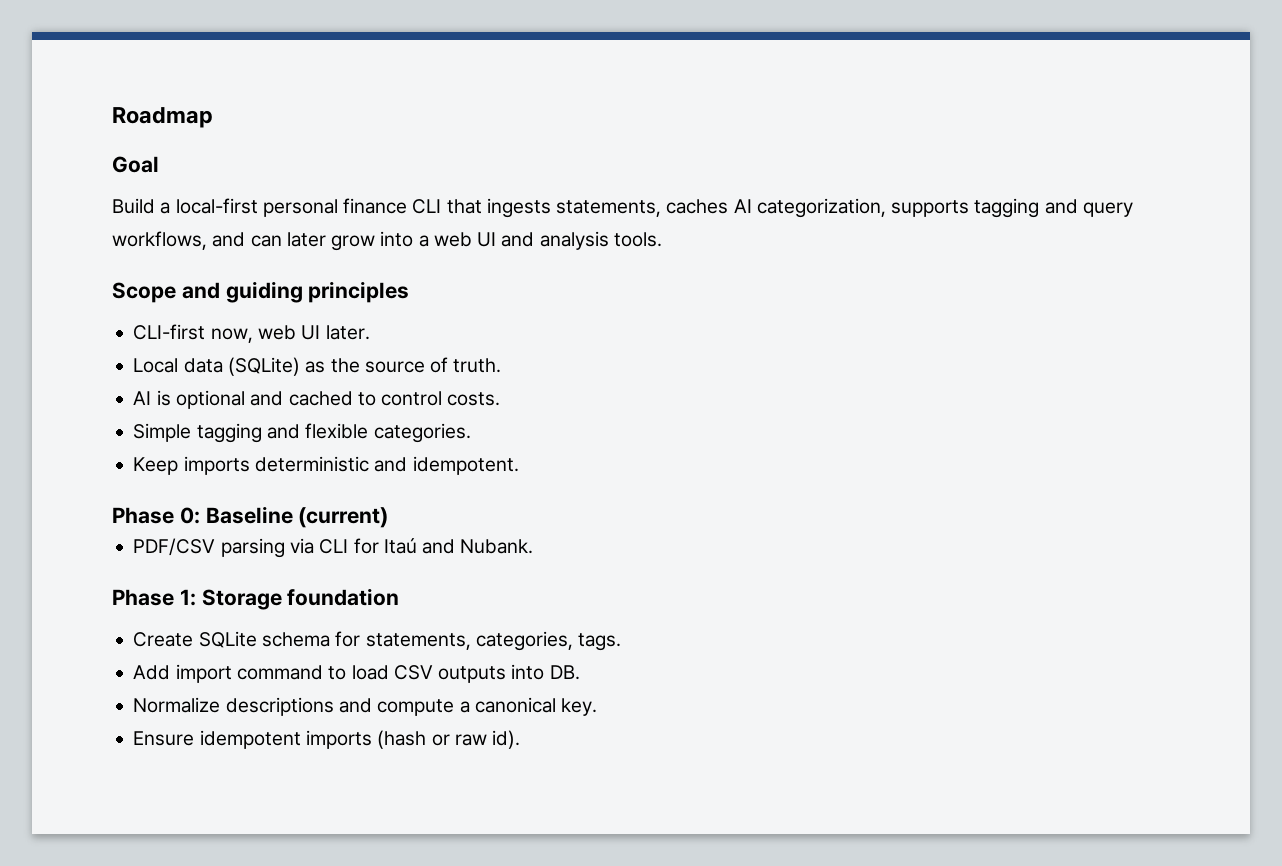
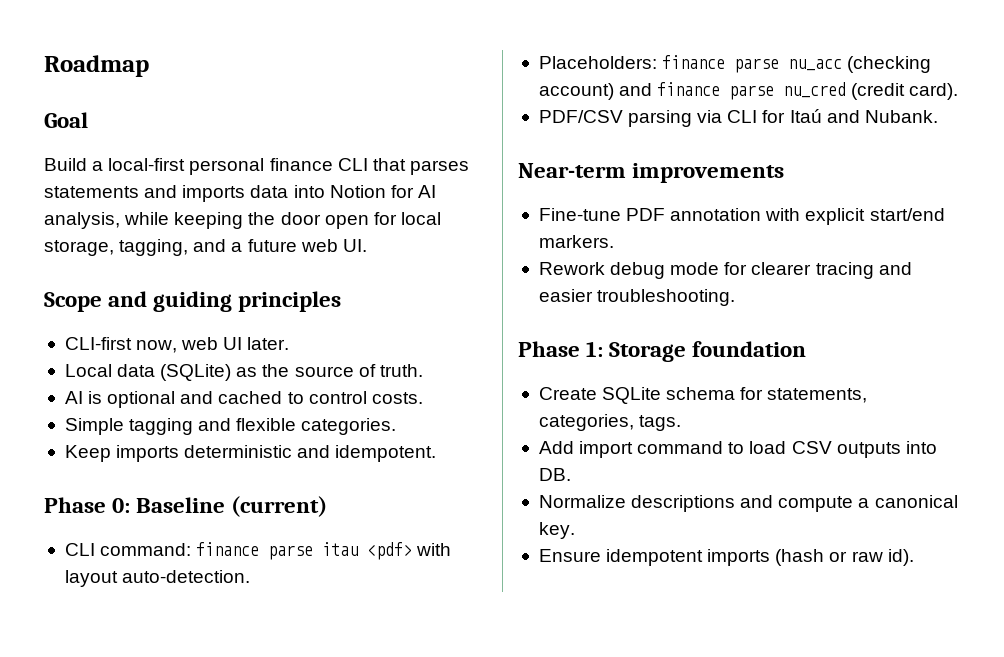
[486,198,1133,218] [112,231,662,251] ingests statements, caches AI categorization, supports tagging and query workflows, and can later grow into a web UI and analysis tools. -> [409,160,469,175] [44,185,436,202] [44,212,441,229] [44,239,367,256] parses statements and imports data into Notion for AI analysis, while keeping the door open for local storage, tagging, and a future web UI.
(389, 517) none -> [64,542,452,560] [64,570,251,587] [538,55,932,73] [538,82,959,100] // CLI command: finance parse itau <pdf> with layout auto-detection. // Placeholders: finance parse nu_acc (checking account) and finance parse nu_cred (credit card).
(534, 546) none -> [518,163,785,183] [538,208,945,225] [538,235,614,248] [538,262,912,279] [538,289,736,306] // Near-term improvements // Fine-tune PDF annotation with explicit start/end markers. // Rework debug mode for clearer tracing and easier troubleshooting.

